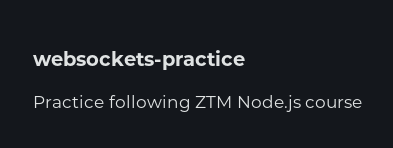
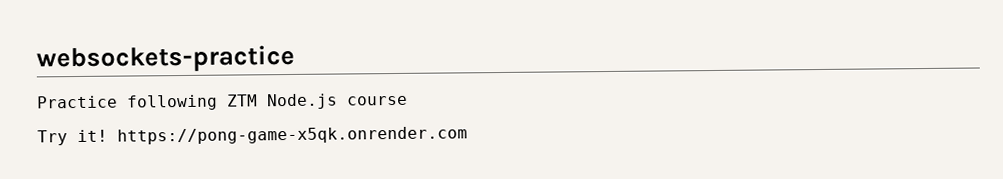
(363, 103) none -> [37,126,468,146] // Try it! https://pong-game-x5qk.onrender.com

